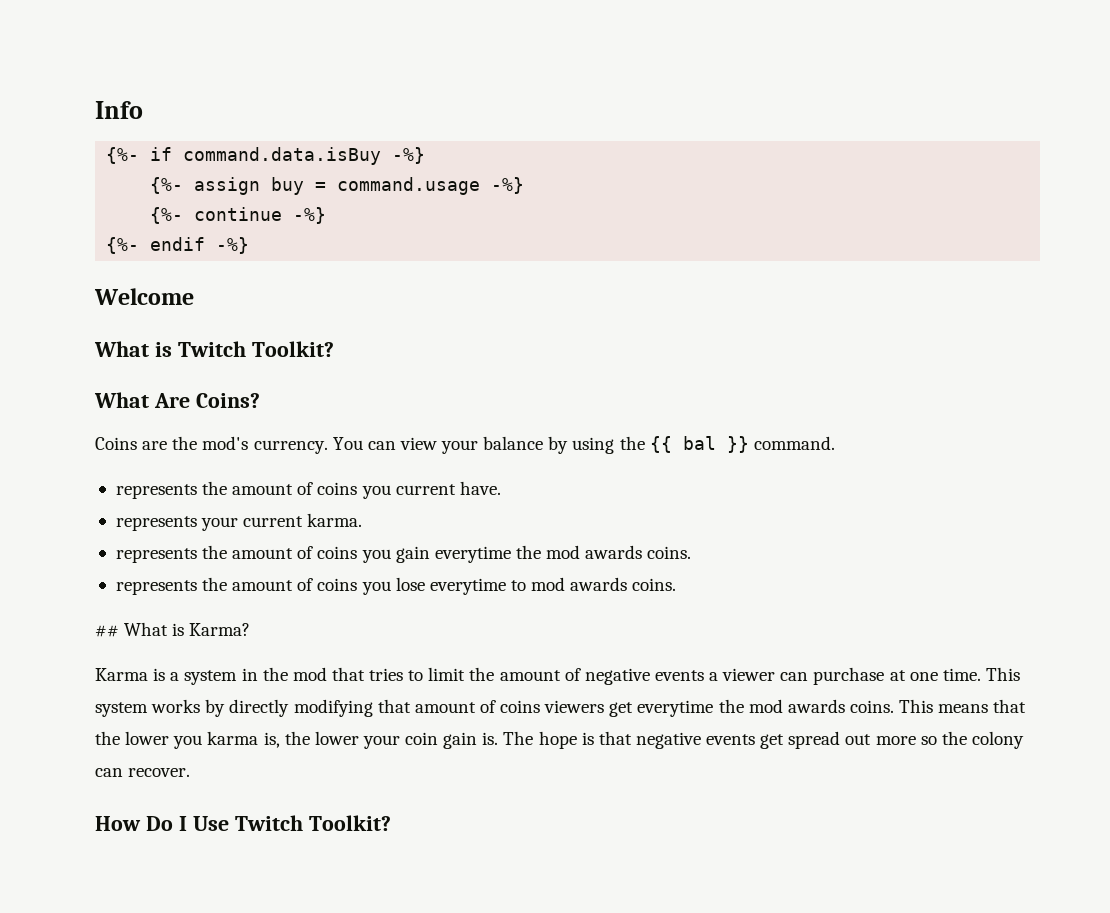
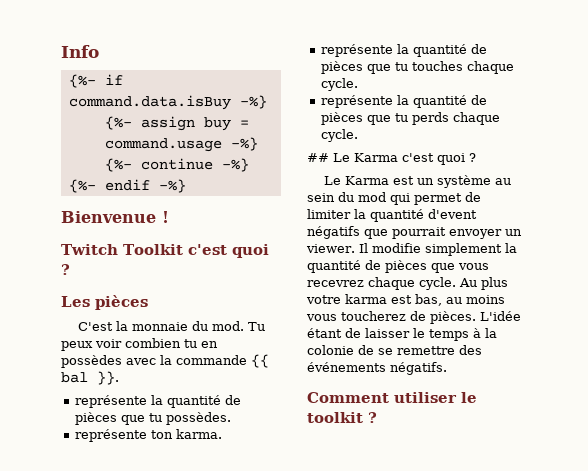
[94,288,194,305] [94,341,334,357] [94,392,260,408] [95,436,835,454] [115,481,501,499] [115,513,363,531] [115,545,692,563] [115,577,677,595] [95,622,251,637] [95,667,1020,685] [95,699,1027,717] [95,731,1024,749] [95,768,191,777] [95,815,391,831] Welcome // What is Twitch Toolkit? // What Are Coins? // Coins are the mod's currency. You can view your balance by using the {{ bal }} command. // represents the amount of coins you current have. // represents your current karma. // represents the amount of coins you gain everytime the mod awards coins. // represents the amount of coins you lose everytime to mod awards coins. // ## What is Karma? // Karma is a system in the mod that tries to limit the amount of negative events a viewer can purchase at one time. This system works by directly modifying that amount of coins viewers get everytime the mod awards coins. This means that the lower you karma is, the lower your coin gain is. The hope is that negative events get spread out more so the colony can recover. // How Do I Use Twitch Toolkit? -> [61,211,169,223] [61,244,269,258] [61,264,70,275] [61,295,148,310] [77,321,265,331] [61,338,218,351] [61,354,269,368] [61,371,119,385] [74,395,241,408] [74,412,231,425] [74,429,222,442] [320,44,487,57] [320,61,514,74] [320,78,358,91] [320,95,487,108] [320,112,500,125] [320,129,358,142] [307,153,476,165] [323,175,511,188] [307,192,481,205] [307,209,477,222] [307,226,522,239] [306,243,517,256] [307,260,489,273] [307,277,508,290] [306,294,505,306] [306,311,521,324] [307,328,497,341] [307,345,482,355] [307,362,447,375] [307,392,477,403] [307,412,377,423] Bienvenue ! // Twitch Toolkit c'est quoi ? // Les pièces // C'est la monnaie du mod. Tu peux voir combien tu en possèdes avec la commande {{ bal }}. // représente la quantité de pièces que tu possèdes. // représente ton karma. // représente la quantité de pièces que tu touches chaque cycle. // représente la quantité de pièces que tu perds chaque cycle. // ## Le Karma c'est quoi ? // Le Karma est un système au sein du mod qui permet de limiter la quantité d'event négatifs que pourrait envoyer un viewer. Il modifie simplement la quantité de pièces que vous recevrez chaque cycle. Au plus votre karma est bas, au moins vous toucherez de pièces. L'idée étant de laisser le temps à la colonie de se remettre des événements négatifs. // Comment utiliser le toolkit ?

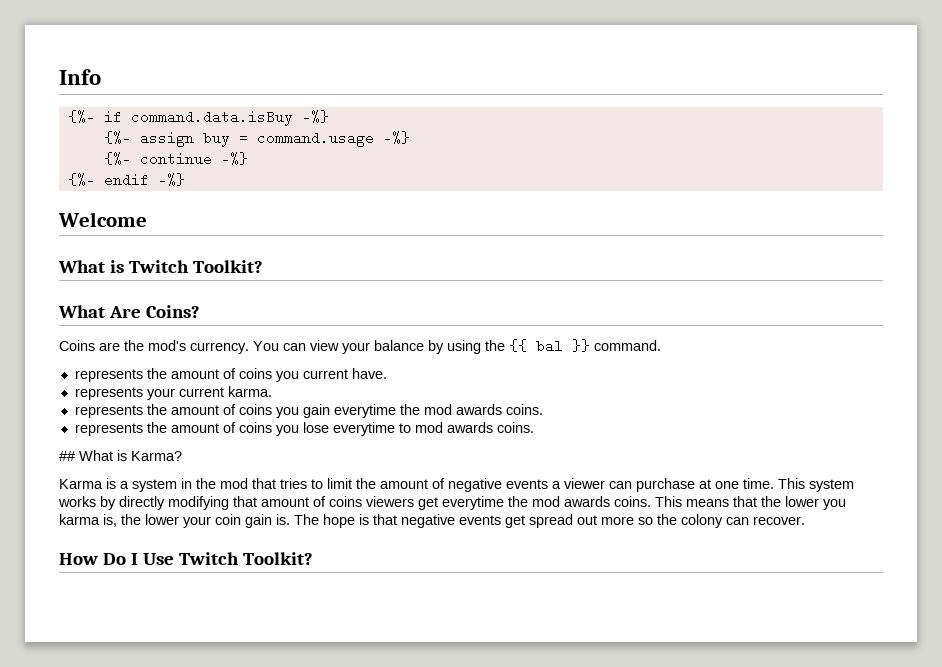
[61,211,169,223] [61,244,269,258] [61,264,70,275] [61,295,148,310] [77,321,265,331] [61,338,218,351] [61,354,269,368] [61,371,119,385] [74,395,241,408] [74,412,231,425] [74,429,222,442] [320,44,487,57] [320,61,514,74] [320,78,358,91] [320,95,487,108] [320,112,500,125] [320,129,358,142] [307,153,476,165] [323,175,511,188] [307,192,481,205] [307,209,477,222] [307,226,522,239] [306,243,517,256] [307,260,489,273] [307,277,508,290] [306,294,505,306] [306,311,521,324] [307,328,497,341] [307,345,482,355] [307,362,447,375] [307,392,477,403] [307,412,377,423] Bienvenue ! // Twitch Toolkit c'est quoi ? // Les pièces // C'est la monnaie du mod. Tu peux voir combien tu en possèdes avec la commande {{ bal }}. // représente la quantité de pièces que tu possèdes. // représente ton karma. // représente la quantité de pièces que tu touches chaque cycle. // représente la quantité de pièces que tu perds chaque cycle. // ## Le Karma c'est quoi ? // Le Karma est un système au sein du mod qui permet de limiter la quantité d'event négatifs que pourrait envoyer un viewer. Il modifie simplement la quantité de pièces que vous recevrez chaque cycle. Au plus votre karma est bas, au moins vous toucherez de pièces. L'idée étant de laisser le temps à la colonie de se remettre des événements négatifs. // Comment utiliser le toolkit ? -> [58,212,147,227] [58,260,263,273] [58,305,200,318] [59,339,661,354] [74,368,387,382] [74,386,272,400] [74,404,543,418] [74,422,534,436] [59,450,182,461] [59,478,854,492] [58,496,846,510] [59,514,805,528] [59,552,313,565] Welcome // What is Twitch Toolkit? // What Are Coins? // Coins are the mod's currency. You can view your balance by using the {{ bal }} command. // represents the amount of coins you current have. // represents your current karma. // represents the amount of coins you gain everytime the mod awards coins. // represents the amount of coins you lose everytime to mod awards coins. // ## What is Karma? // Karma is a system in the mod that tries to limit the amount of negative events a viewer can purchase at one time. This system works by directly modifying that amount of coins viewers get everytime the mod awards coins. This means that the lower you karma is, the lower your coin gain is. The hope is that negative events get spread out more so the colony can recover. // How Do I Use Twitch Toolkit?

